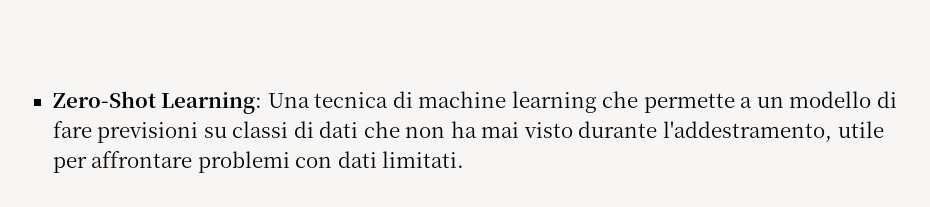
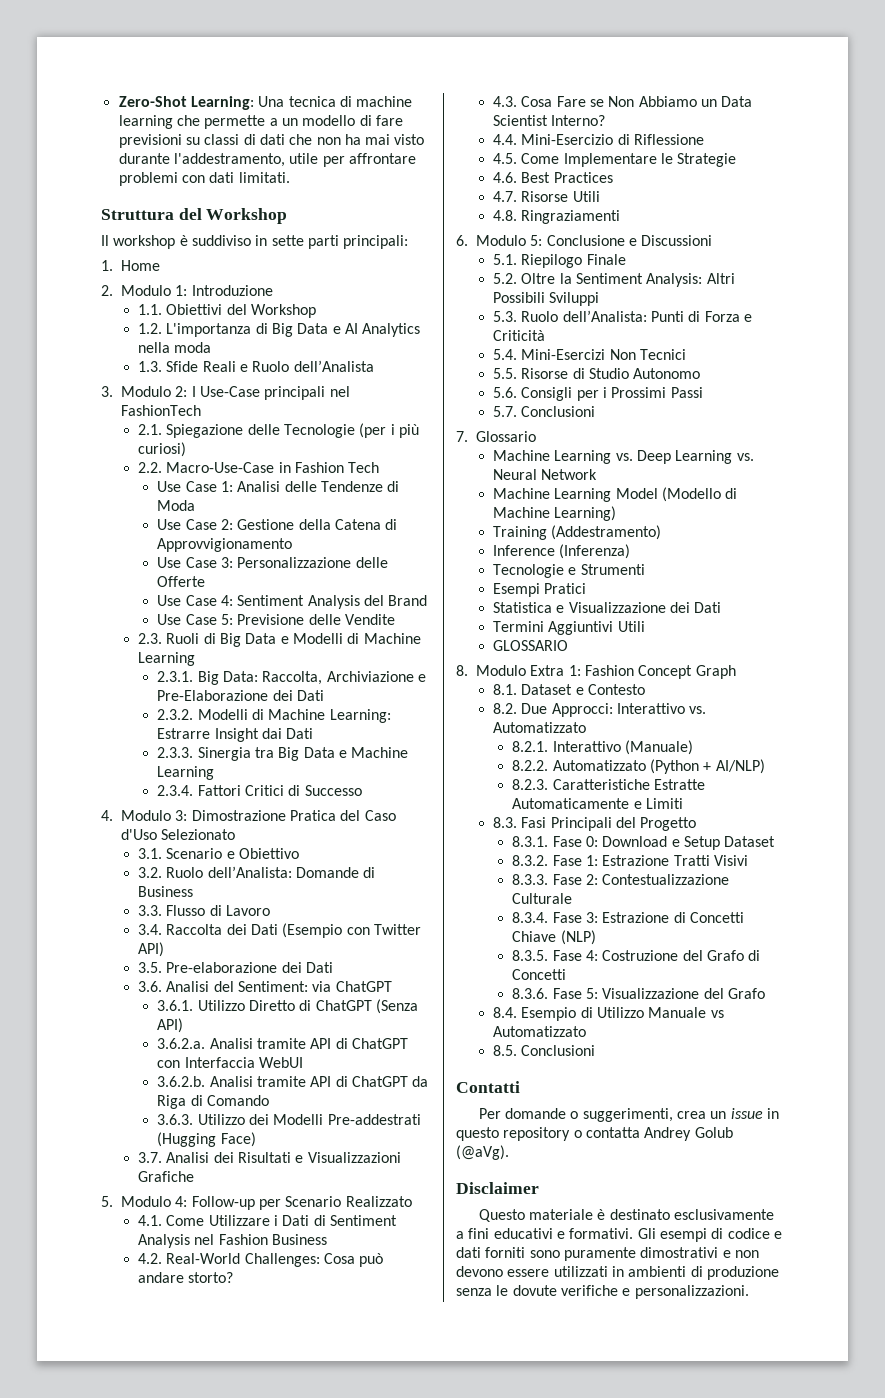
(465, 159) none -> [101,208,288,224] [101,235,409,249] [101,260,160,271] [101,285,273,296] [138,304,316,318] [138,323,421,337] [138,342,212,353] [138,360,374,372] [101,386,350,400] [121,405,201,416] [138,423,419,438] [138,442,187,457] [138,462,380,473] [157,481,400,492] [157,500,196,511] [157,519,398,530] [157,538,293,552] [157,557,388,568] [157,576,206,587] [157,595,428,609] [157,614,396,625] [138,633,421,647] [138,652,196,666] [157,671,427,685] [157,690,325,701] [157,709,391,723] [157,728,314,742] [157,747,409,761] [157,766,215,780] [157,785,362,796] [101,810,396,821] [121,829,236,840] [138,848,299,859] [138,866,376,878] [138,886,194,897] [138,905,270,916] [138,923,421,938] [138,942,165,957] [138,962,333,973] [138,981,392,992] [157,999,419,1014] [157,1018,184,1033] [157,1038,409,1049] [157,1057,304,1068] [157,1076,429,1087] [157,1095,270,1109] [157,1114,421,1125] [157,1132,256,1147] [138,1152,401,1163] [138,1171,195,1182] [101,1196,412,1210] [138,1215,397,1226] [138,1234,327,1248] [138,1253,384,1267] [138,1272,234,1283] [493,96,753,107] [493,115,606,126] [493,134,704,145] [493,153,737,167] [493,172,613,183] [493,191,600,202] [493,210,621,224] [456,235,713,246] [493,254,626,268] [493,273,735,287] [493,292,600,306] [493,310,752,322] [493,330,546,341] [493,349,686,360] [493,368,701,379] [493,387,703,401] [493,406,596,417] [456,431,536,442] [493,450,754,464] [493,469,598,480] [493,487,738,502] [493,506,617,521] [493,525,662,540] [493,544,631,559] [493,564,645,578] [493,583,587,597] [493,602,722,613] [493,621,645,635] [493,640,569,651] [456,665,736,679] [493,684,645,695] [493,703,707,717] [493,722,587,733] [512,740,694,755] [512,759,765,774] [512,779,706,790] [512,798,684,809] [493,817,697,831] [512,836,776,850] [512,855,749,866] [512,874,730,885] [512,893,573,904] [512,912,745,923] [512,930,596,945] [512,950,761,961] [512,969,567,980] [512,988,766,999] [493,1007,724,1021] [493,1026,587,1037] [493,1045,596,1056] [456,1081,520,1093] [478,1108,779,1122] [456,1127,733,1141] [456,1145,509,1160] [456,1182,539,1194] [478,1209,774,1222] [456,1228,782,1242] [456,1247,759,1261] [456,1266,779,1280] [456,1285,749,1299] // Struttura del Workshop // Il workshop è suddiviso in sette parti principali: // 1. Home // 2. Modulo 1: Introduzione // 1.1. Obiettivi del Workshop // 1.2. L'importanza di Big Data e AI Analytics nella moda // 1.3. Sfide Reali e Ruolo dell’Analista // 3. Modulo 2: I Use-Case principali nel FashionTech // 2.1. Spiegazione delle Tecnologie (per i più curiosi) // 2.2. Macro-Use-Case in Fashion Tech // Use Case 1: Analisi delle Tendenze di Moda // Use Case 2: Gestione della Catena di Approvvigionamento // Use Case 3: Personalizzazione delle Offerte // Use Case 4: Sentiment Analysis del Brand // Use Case 5: Previsione delle Vendite // 2.3. Ruoli di Big Data e Modelli di Machine Learning // 2.3.1. Big Data: Raccolta, Archiviazione e Pre-Elaborazione dei Dati // 2.3.2. Modelli di Machine Learning: Estrarre Insight dai Dati // 2.3.3. Sinergia tra Big Data e Machine Learning // 2.3.4. Fattori Critici di Successo // 4. Modulo 3: Dimostrazione Pratica del Caso d'Uso Selezionato // 3.1. Scenario e Obiettivo // 3.2. Ruolo dell’Analista: Domande di Business // 3.3. Flusso di Lavoro // 3.4. Raccolta dei Dati (Esempio con Twitter API) // 3.5. Pre-elaborazione dei Dati // 3.6. Analisi del Sentiment: via ChatGPT // 3.6.1. Utilizzo Diretto di ChatGPT (Senza API) // 3.6.2.a. Analisi tramite API di ChatGPT con Interfaccia WebUI // 3.6.2.b. Analisi tramite API di ChatGPT da Riga di Comando // 3.6.3. Utilizzo dei Modelli Pre-addestrati (Hugging Face) // 3.7. Analisi dei Risultati e Visualizzazioni Grafiche // 5. Modulo 4: Follow-up per Scenario Realizzato // 4.1. Come Utilizzare i Dati di Sentiment Analysis nel Fashion Business // 4.2. Real-World Challenges: Cosa può andare storto? // 4.3. Cosa Fare se Non Abbiamo un Data Scientist Interno? // 4.4. Mini-Esercizio di Riflessione // 4.5. Come Implementare le Strategie // 4.6. Best Practices // 4.7. Risorse Utili // 4.8. Ringraziamenti // 6. Modulo 5: Conclusione e Discussioni // 5.1. Riepilogo Finale // 5.2. Oltre la Sentiment Analysis: Altri Possibili Sviluppi // 5.3. Ruolo dell’Analista: Punti di Forza e Criticità // 5.4. Mini-Esercizi Non Tecnici // 5.5. Risorse di Studio Autonomo // 5.6. Consigli per i Prossimi Passi // 5.7. Conclusioni // 7. Glossario // Machine Learning vs. Deep Learning vs. Neural Network // Machine Learning Model (Modello di Machine Learning) // Training (Addestramento) // Inference (Inferenza) // Tecnologie e Strumenti // Esempi Pratici // Statistica e Visualizzazione dei Dati // Termini Aggiuntivi Utili // GLOSSARIO // 8. Modulo Extra 1: Fashion Concept Graph // 8.1. Dataset e Contesto // 8.2. Due Approcci: Interattivo vs. Automatizzato // 8.2.1. Interattivo (Manuale) // 8.2.2. Automatizzato (Python + AI/NLP) // 8.2.3. Caratteristiche Estratte Automaticamente e Limiti // 8.3. Fasi Principali del Progetto // 8.3.1. Fase 0: Download e Setup Dataset // 8.3.2. Fase 1: Estrazione Tratti Visivi // 8.3.3. Fase 2: Contestualizzazione Culturale // 8.3.4. Fase 3: Estrazione di Concetti Chiave (NLP) // 8.3.5. Fase 4: Costruzione del Grafo di Concetti // 8.3.6. Fase 5: Visualizzazione del Grafo // 8.4. Esempio di Utilizzo Manuale vs Automatizzato // 8.5. Conclusioni // Contatti // Per domande o suggerimenti, crea un issue in questo repository o contatta Andrey Golub (@aVg). // Disclaimer // Questo materiale è destinato esclusivamente a fini educativi e formativi. Gli esempi di codice e dati forniti sono puramente dimostrativi e non devono essere utilizzati in ambienti di produzione senza le dovute verifiche e personalizzazioni.

